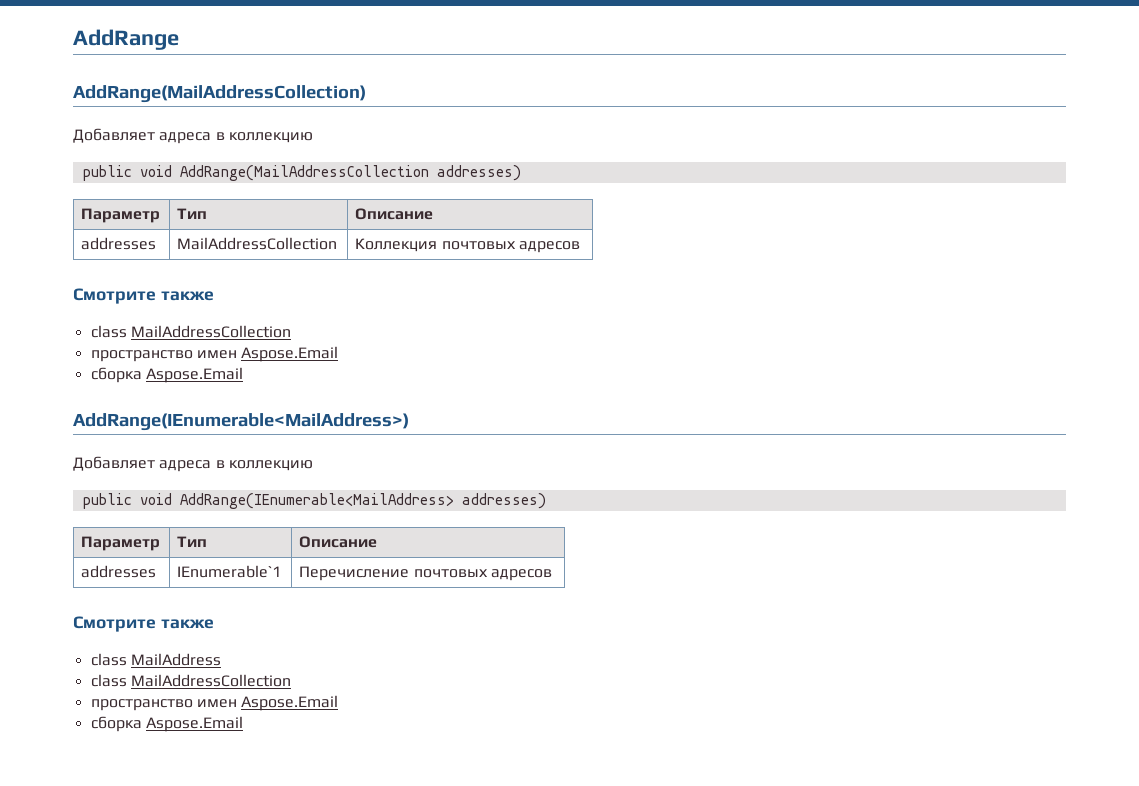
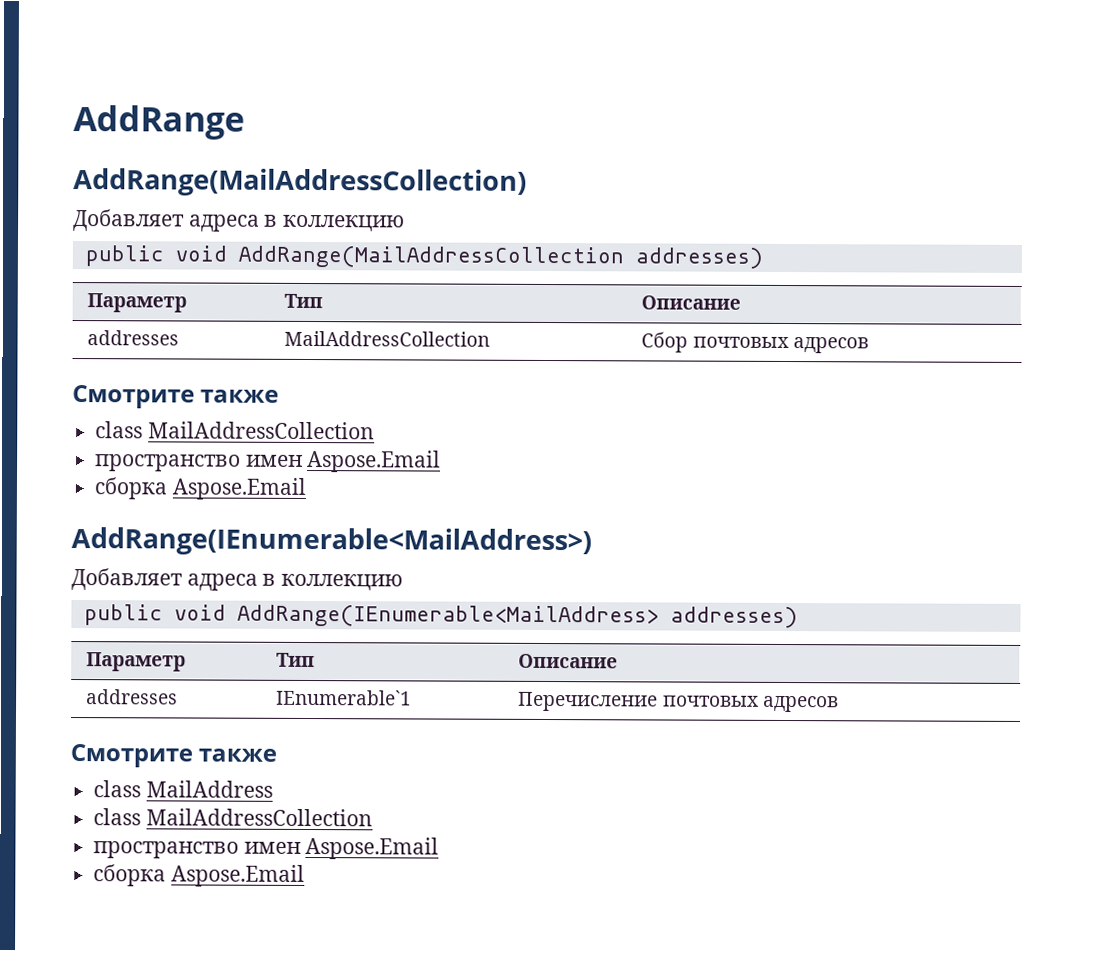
[355,238,438,252] Коллекция -> [641,331,689,353] Сбор

